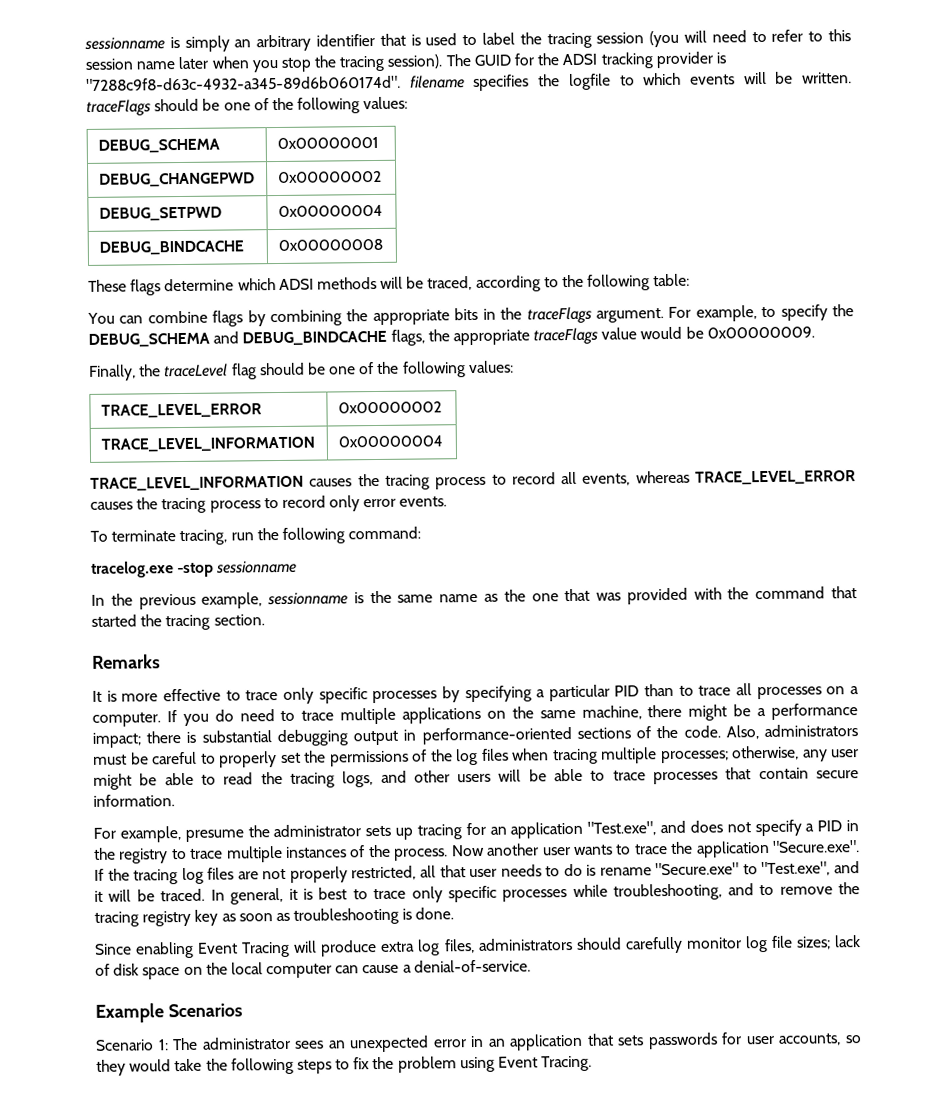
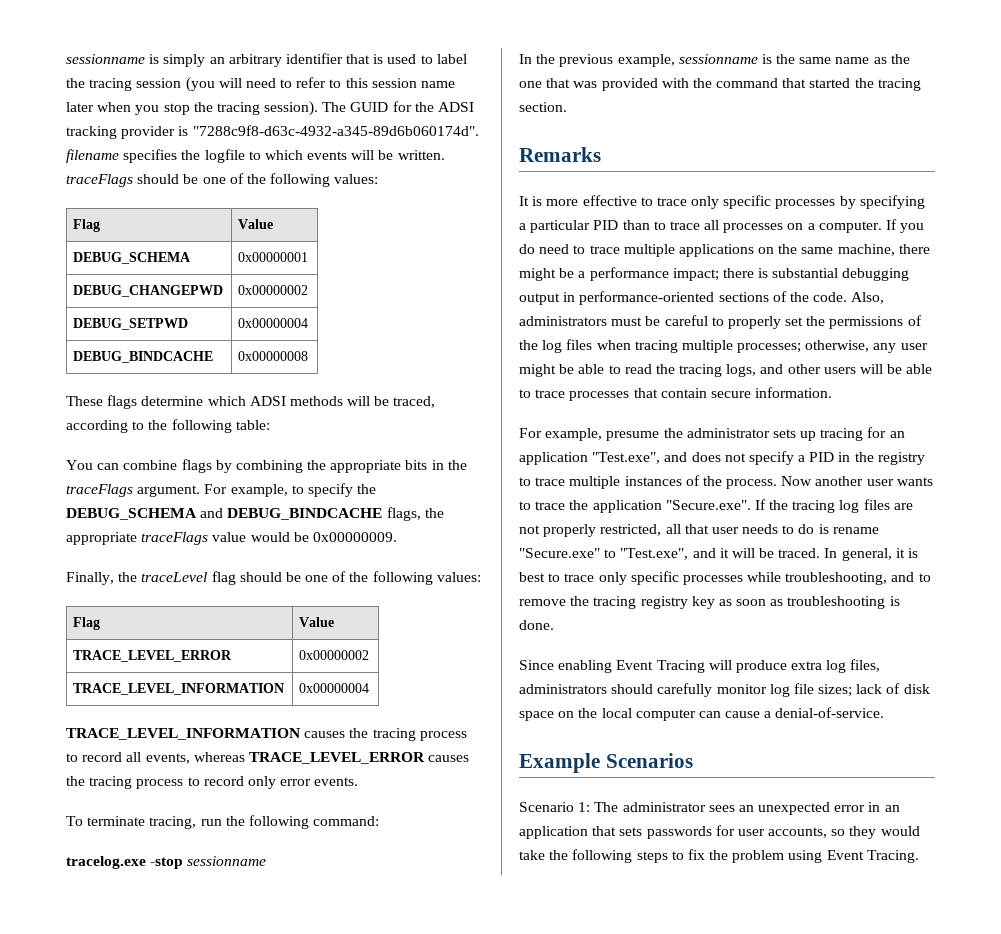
(409, 103) none -> [73,219,101,232] [238,219,274,229] // Flag | Value
(514, 367) none -> [73,617,101,630] [299,617,335,627] // Flag | Value

